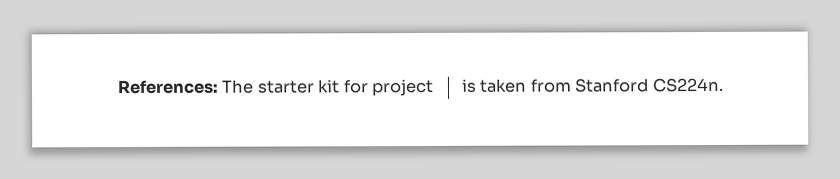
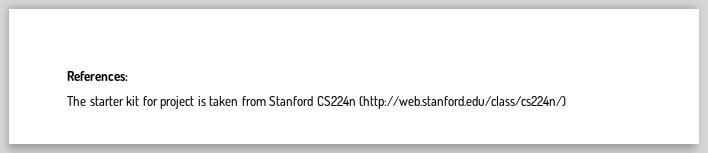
(219, 87) none -> (128, 76) //
[651,77,724,93] CS224n. -> [316,96,567,109] CS224n (http://web.stanford.edu/class/cs224n/)

